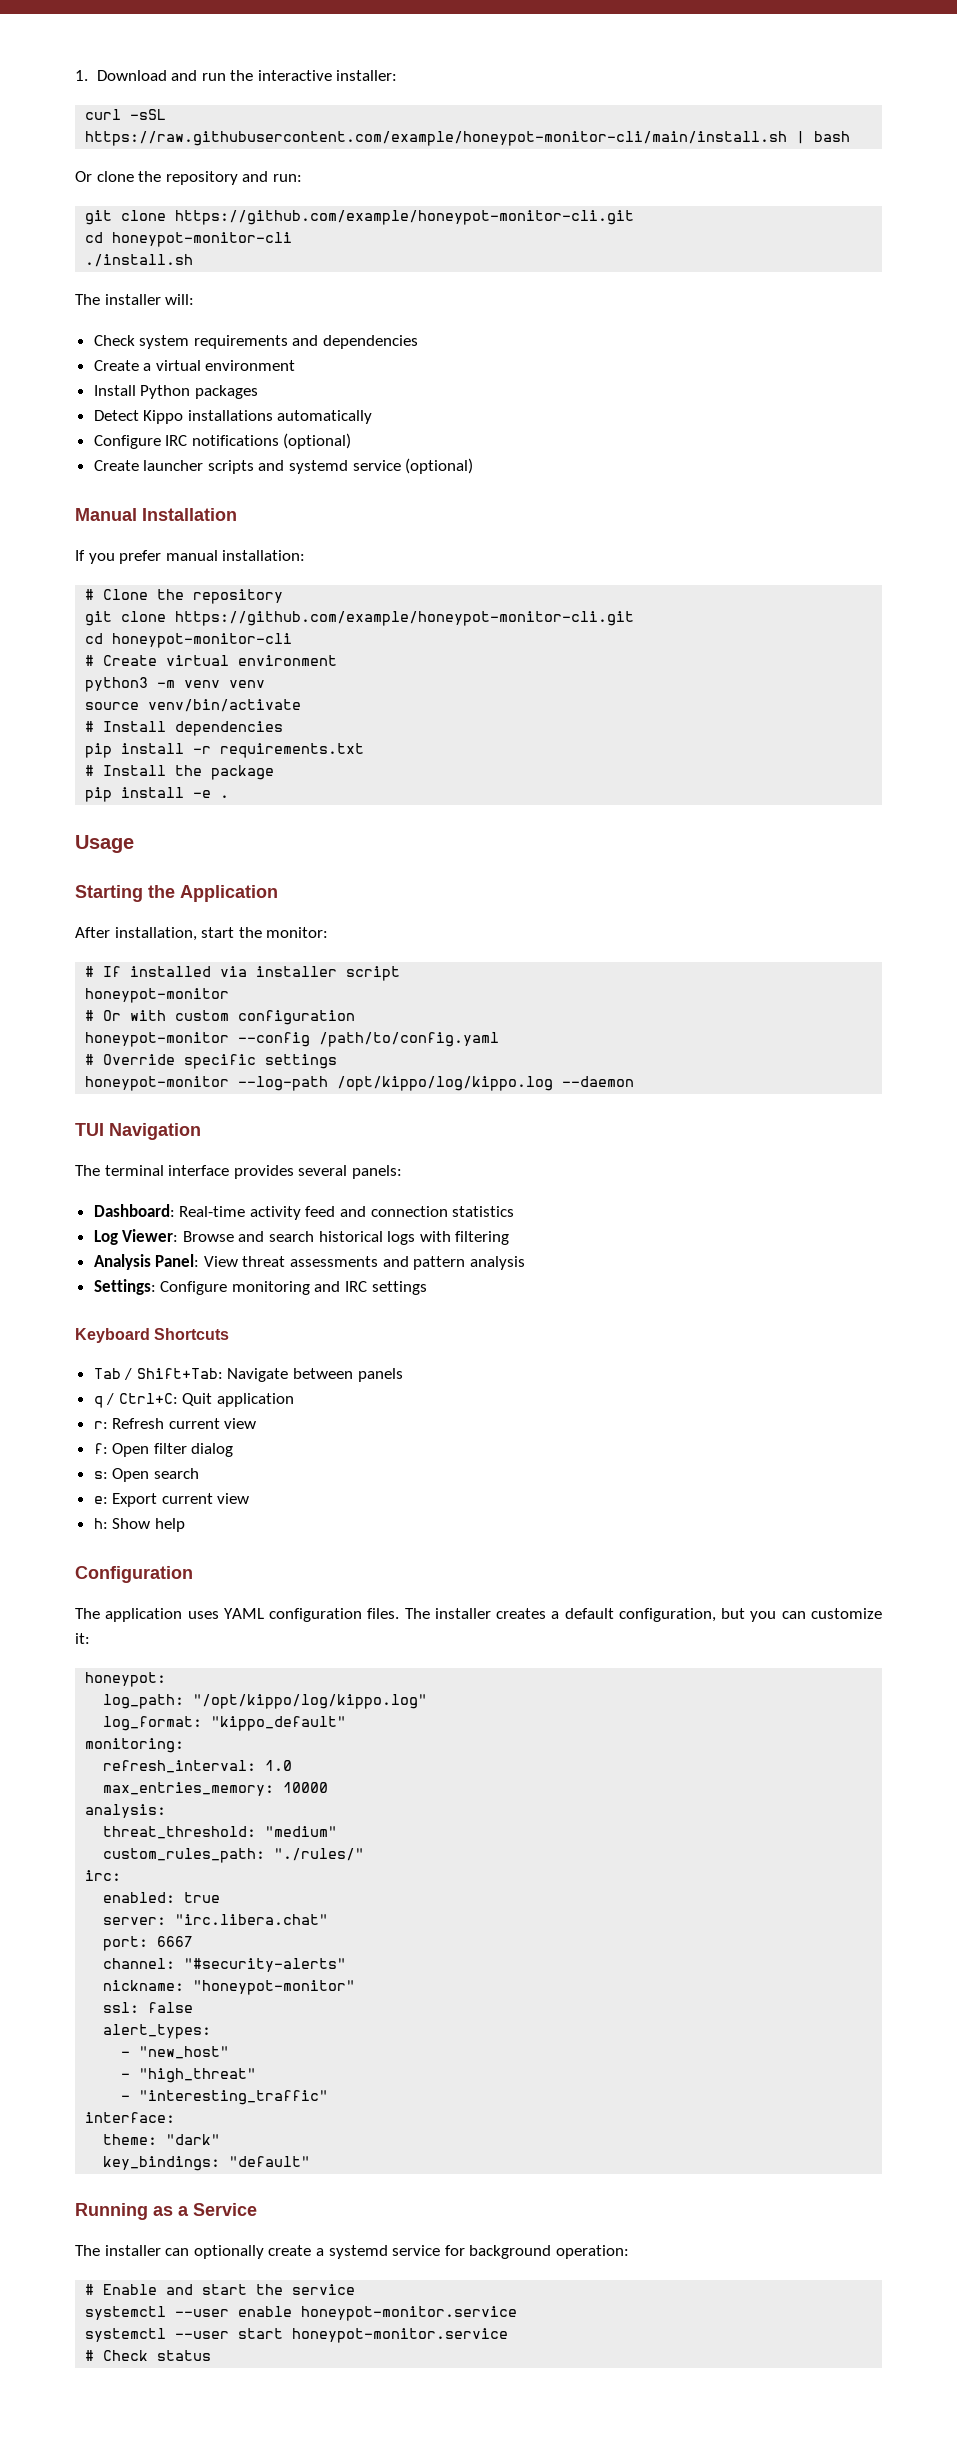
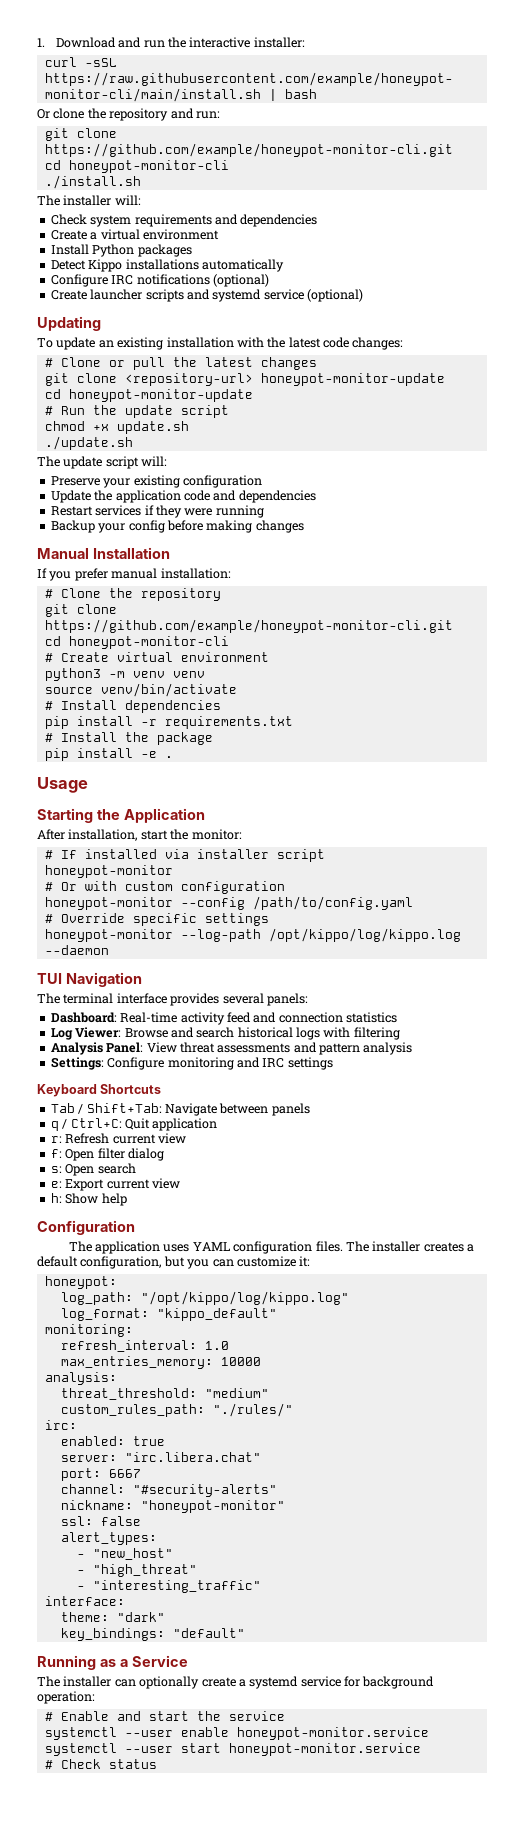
(474, 466) none -> [37,316,101,331] [37,337,404,350] [44,357,317,370] [44,373,445,386] [44,389,253,402] [44,405,229,418] [44,421,189,434] [44,436,133,450] [37,456,168,469] [50,475,262,488] [50,490,316,503] [50,505,264,518] [50,520,304,533] // Updating // To update an existing installation with the latest code changes: // # Clone or pull the latest changes // git clone <repository-url> honeypot-monitor-update // cd honeypot-monitor-update // # Run the update script // chmod +x update.sh // ./update.sh // The update script will: // Preserve your existing configuration // Update the application code and dependencies // Restart services if they were running // Backup your config before making changes

